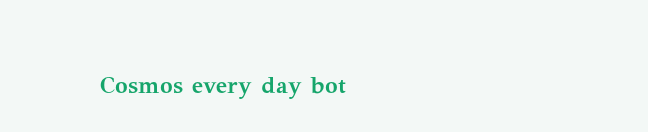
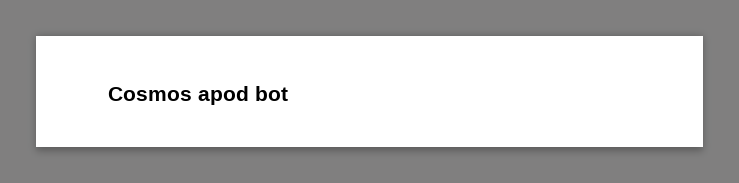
[192,77,302,99] every day -> [198,86,249,105] apod

